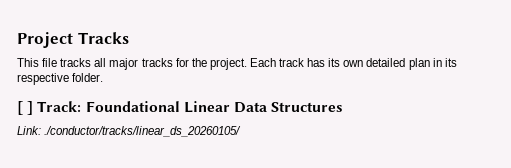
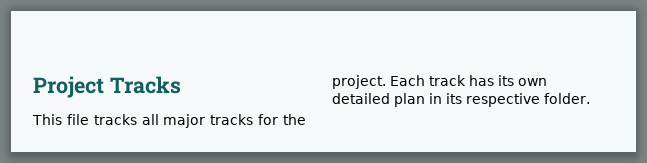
[17,101,344,115] [17,126,242,137] // [ ] Track: Foundational Linear Data Structures // Link: ./conductor/tracks/linear_ds_20260105/ -> (590, 98) none

